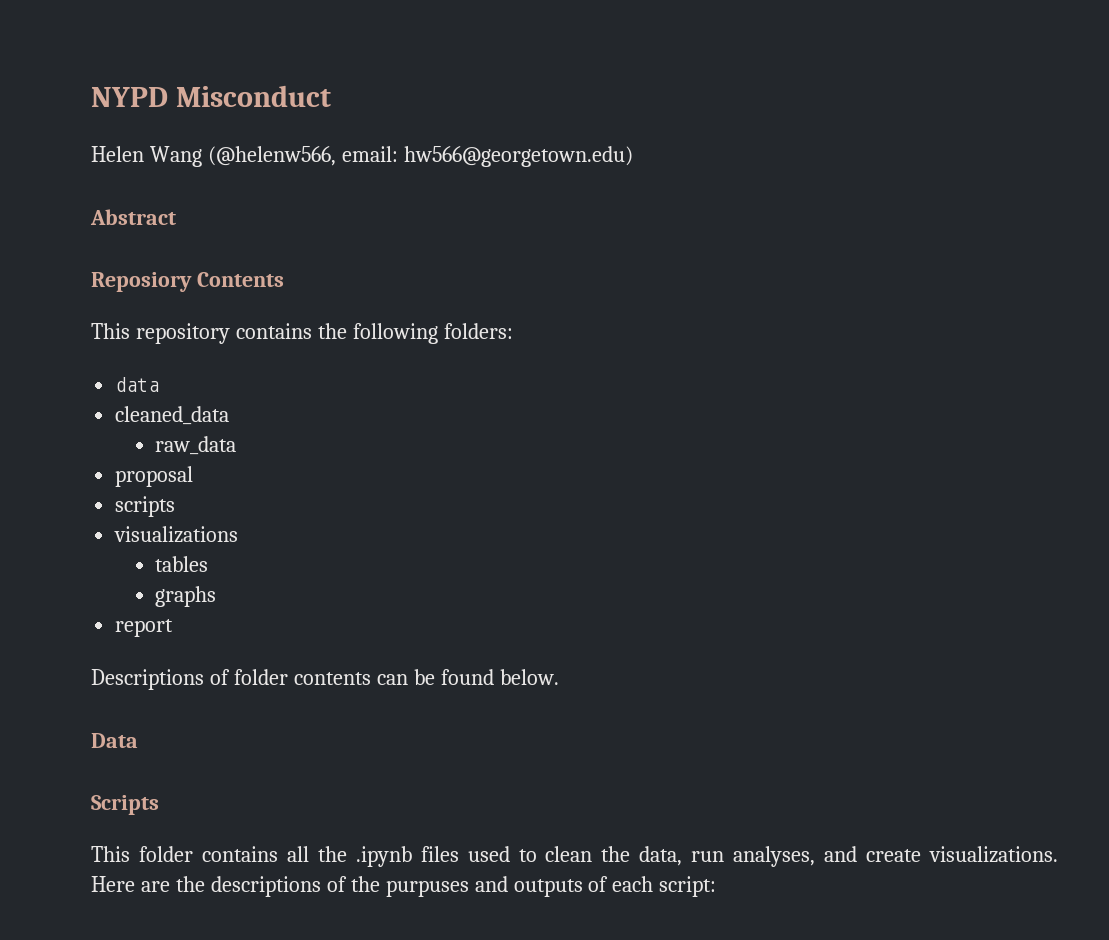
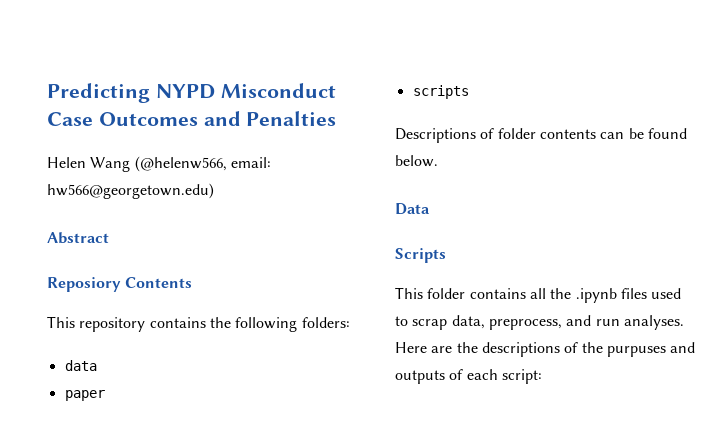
(91, 97) none -> [47,83,150,103] Predicting
(331, 96) none -> [47,111,337,126] Case Outcomes and Penalties
[115,406,230,425] [155,436,237,455] [115,466,194,487] [115,496,176,517] [114,526,239,543] [155,556,209,572] [155,586,217,607] [115,619,174,637] cleaned_data // raw_data // proposal // scripts // visualizations // tables // graphs // report -> [64,390,105,401] [412,85,469,99] paper // scripts
[545,846,1058,867] clean the data, run analyses, and create visualizations. -> [412,315,684,330] scrap data, preprocess, and run analyses.

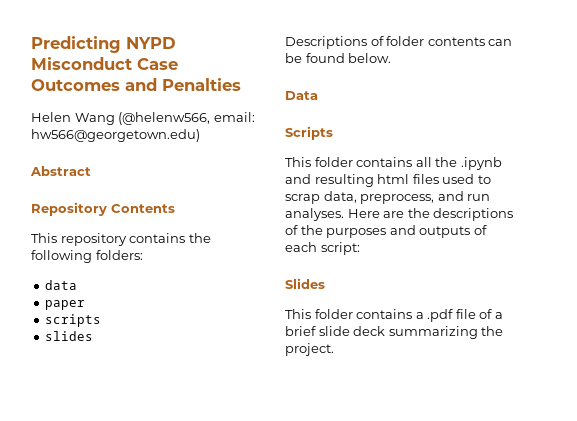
[47,277,121,292] Reposiory -> [31,202,107,216] Repository
(469, 92) none -> [45,331,94,341] // slides
(617, 295) none -> [285,174,410,187] and resulting html
[606,346,666,357] purpuses -> [326,228,387,238] purposes
(542, 376) none -> [285,278,325,289] [285,309,503,322] [285,326,504,339] [285,343,334,356] // Slides // This folder contains a .pdf file of a brief slide deck summarizing the project.

